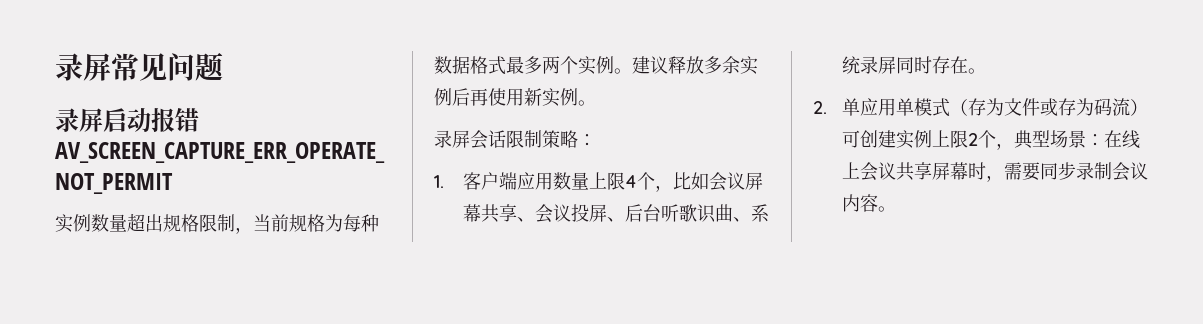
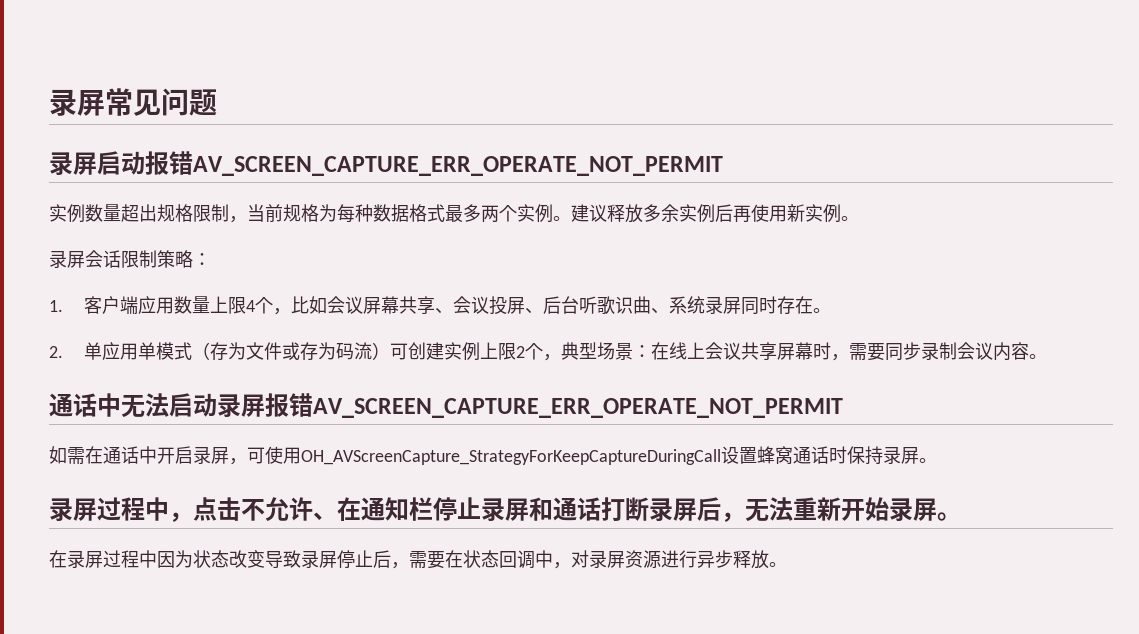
(896, 209) none -> [49,393,843,418] [49,446,937,465] [49,497,961,522] [49,550,787,569] // 通话中无法启动录屏报错AV_SCREEN_CAPTURE_ERR_OPERATE_NOT_PERMIT // 如需在通话中开启录屏，可使用OH_AVScreenCapture_StrategyForKeepCaptureDuringCall设置蜂窝通话时保持录屏。 // 录屏过程中，点击不允许、在通知栏停止录屏和通话打断录屏后，无法重新开始录屏。 // 在录屏过程中因为状态改变导致录屏停止后，需要在状态回调中，对录屏资源进行异步释放。

